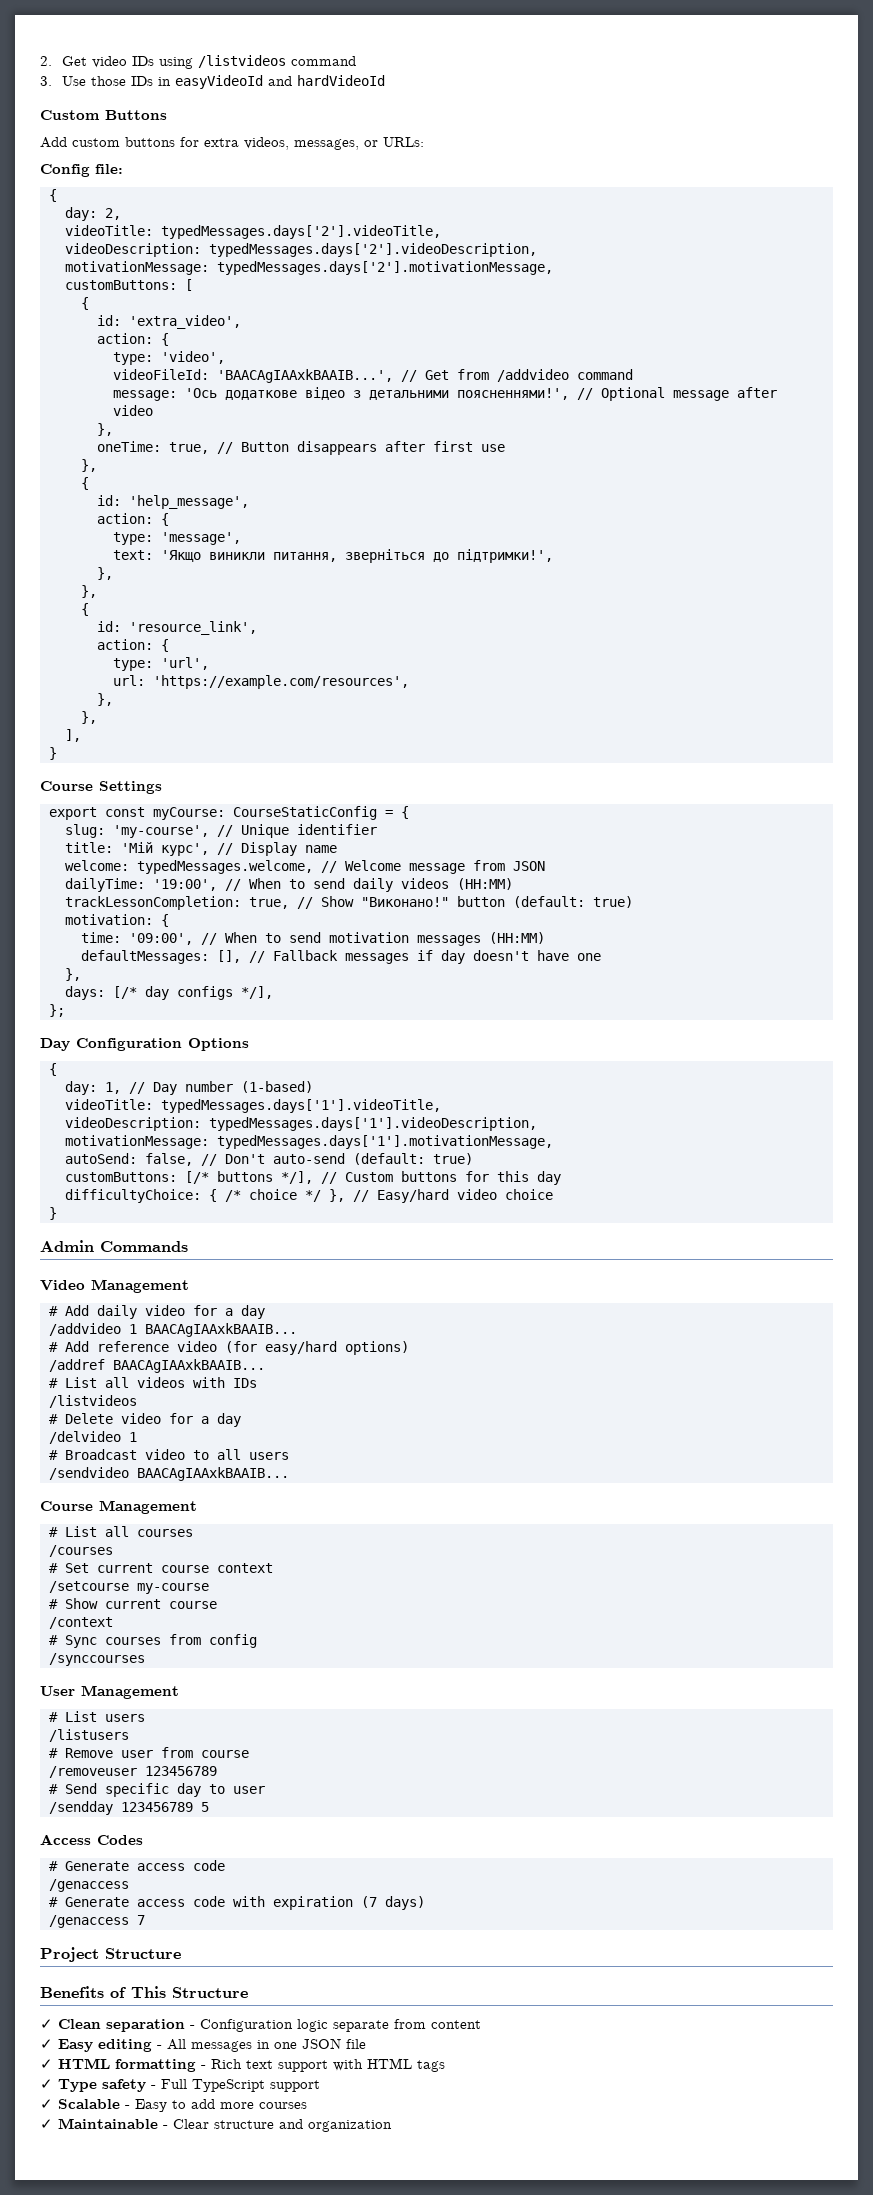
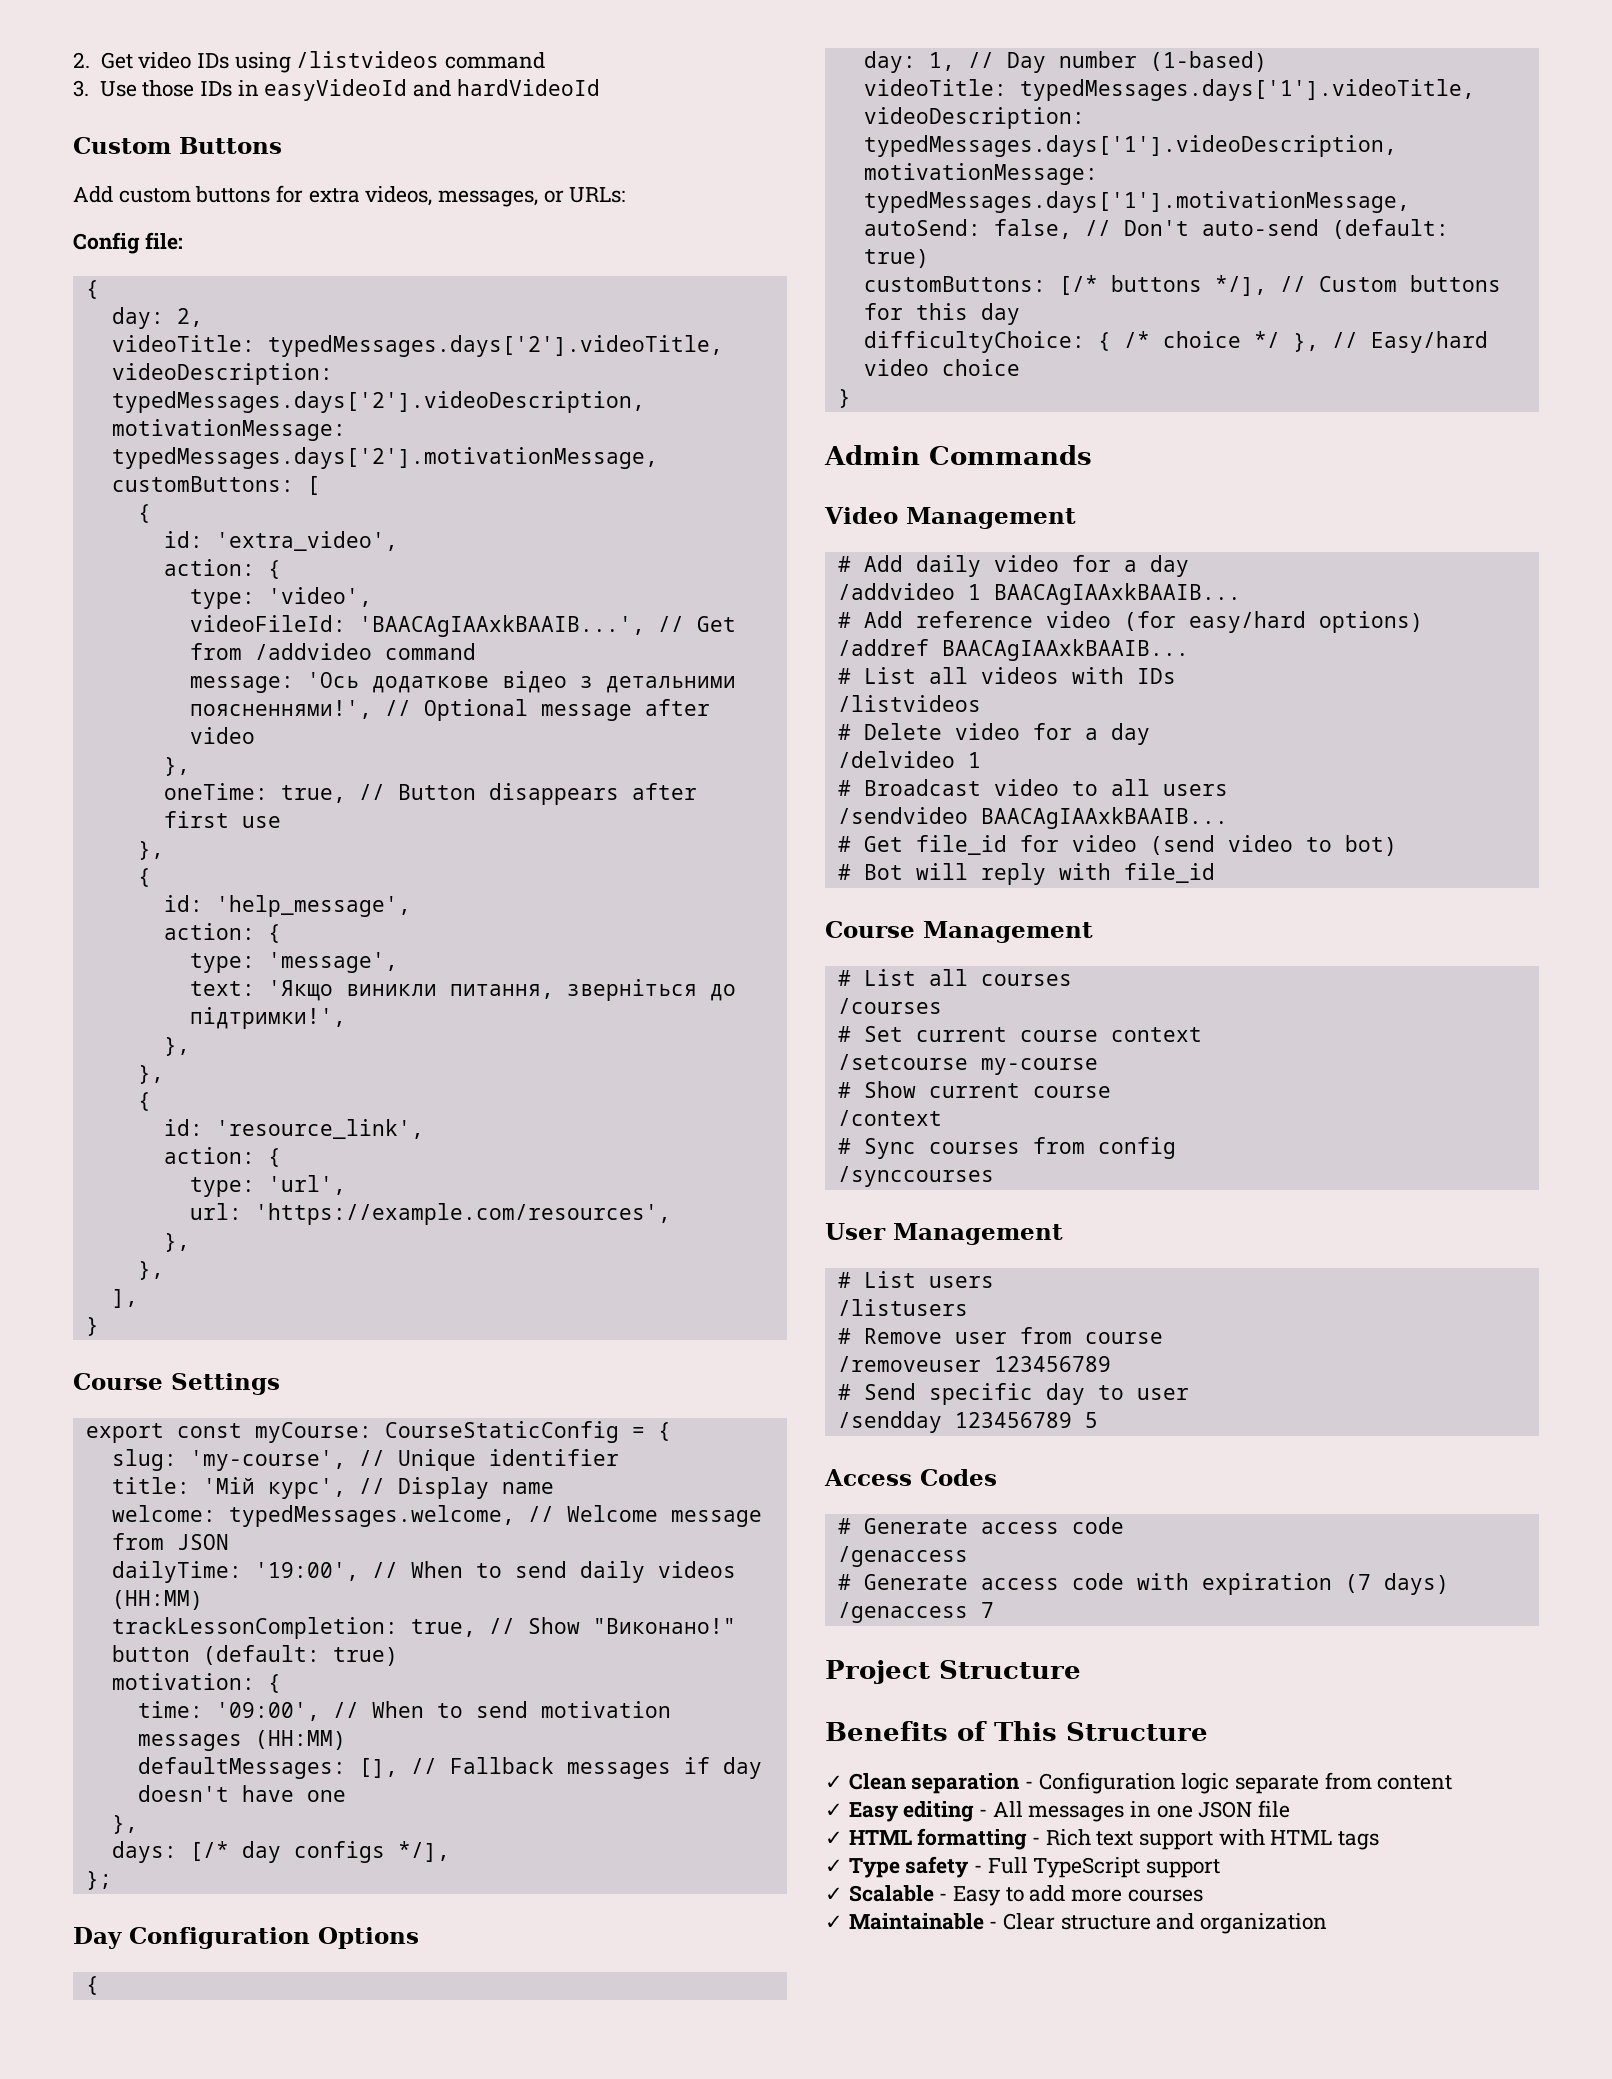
(289, 1474) none -> [837,835,1397,856] [837,863,1215,885] // # Get file_id for video (send video to bot) // # Bot will reply with file_id

